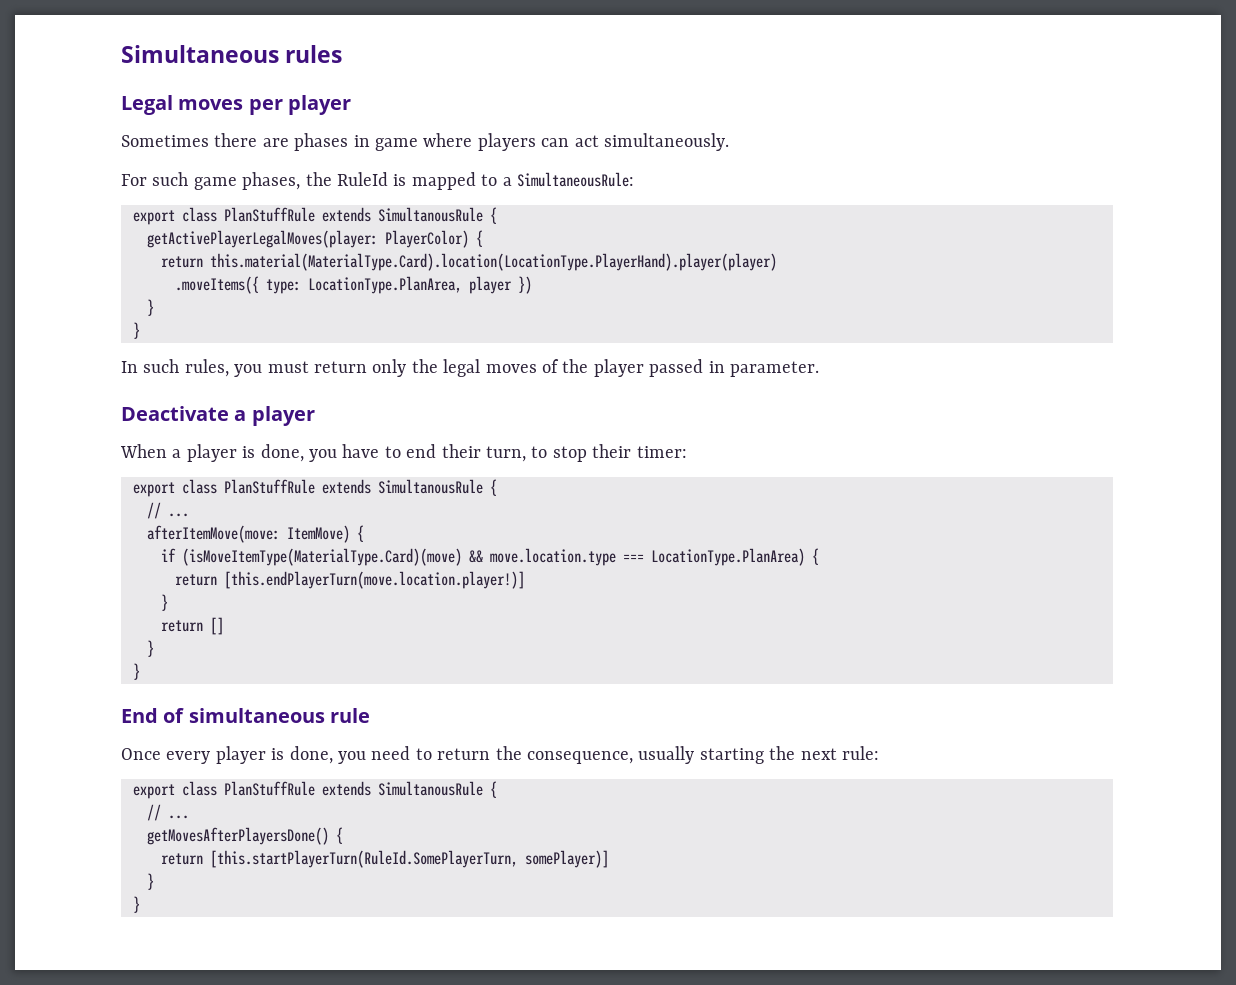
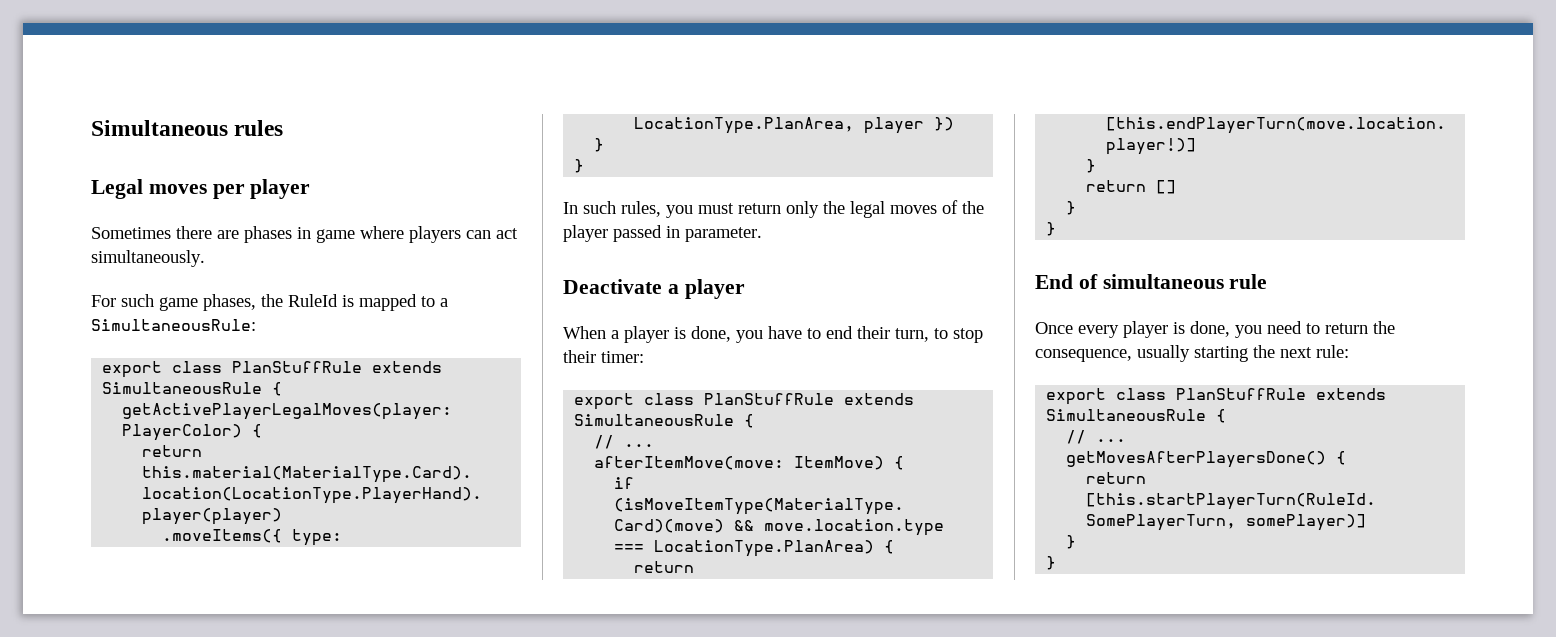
[378,207,483,222] SimultanousRule -> [102,382,263,394] SimultaneousRule
[378,479,483,494] SimultanousRule -> [574,414,735,426] SimultaneousRule
[378,781,483,796] SimultanousRule -> [1046,409,1207,421] SimultaneousRule

